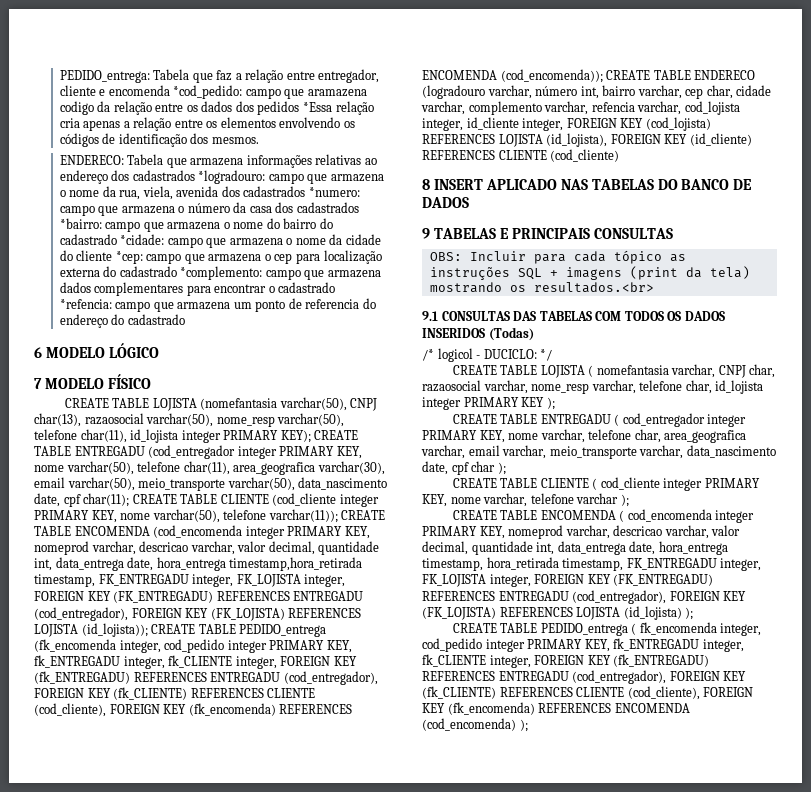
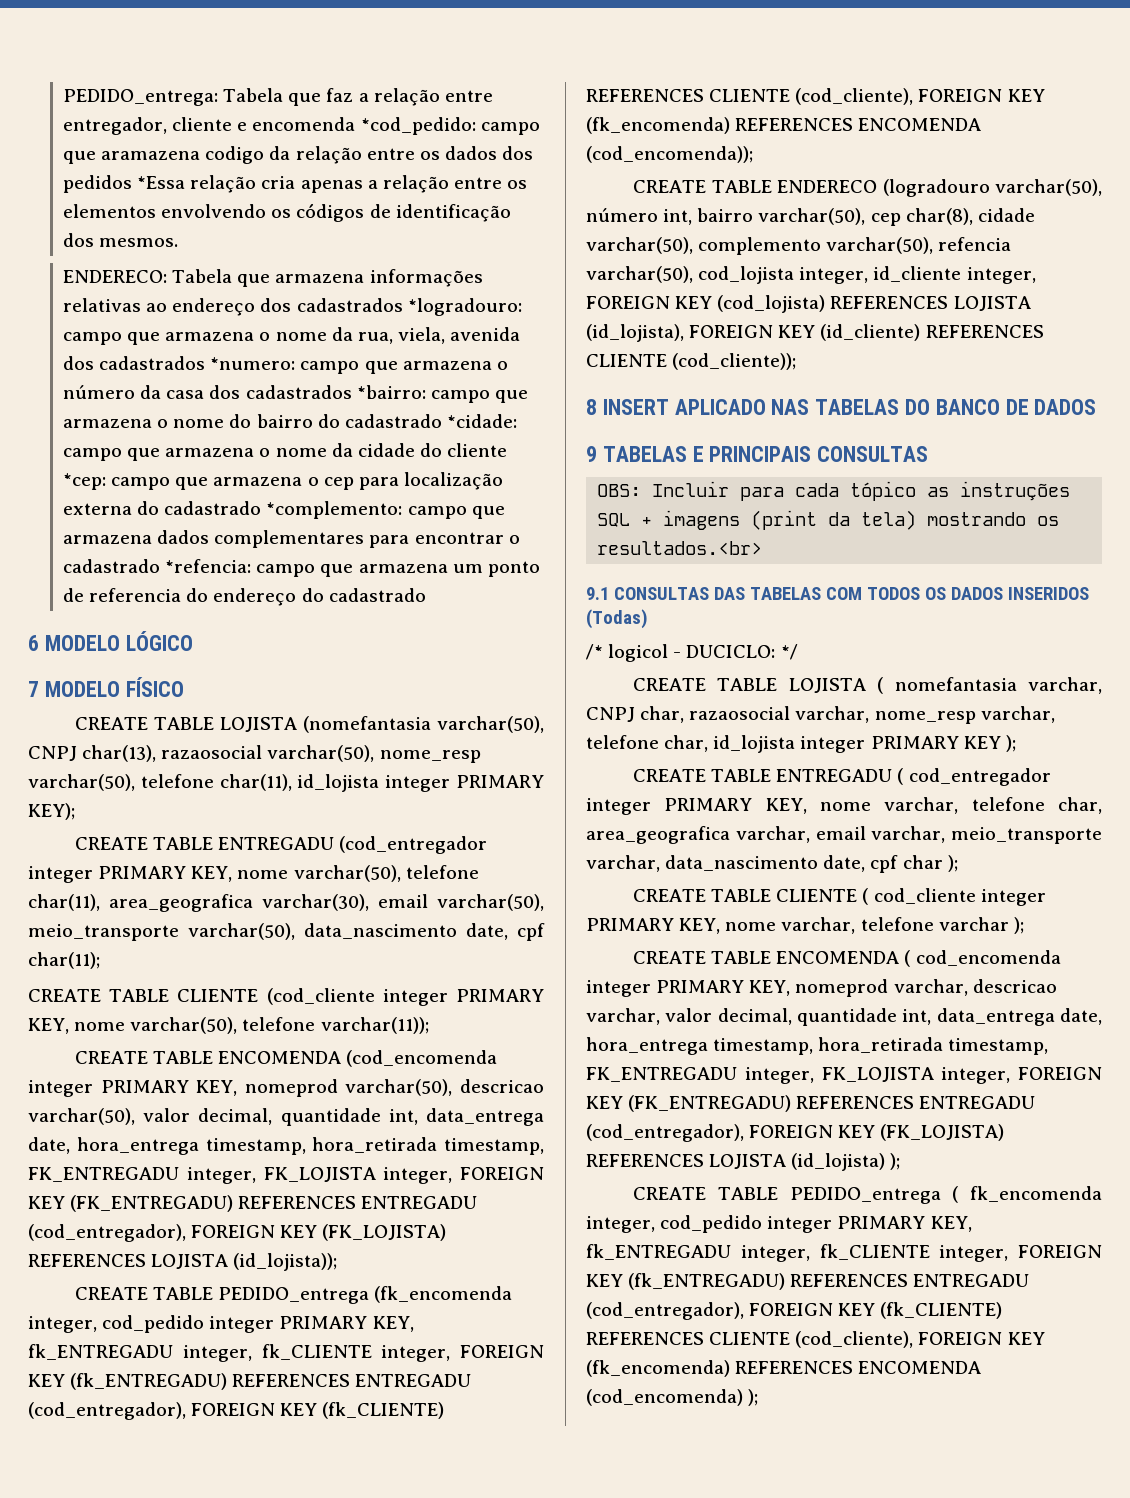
(311, 436) none -> (75, 811) //
(130, 500) none -> (100, 960) //
(338, 516) none -> (429, 1025) //
[91,541,380,555] [34,557,363,571] varchar, descricao varchar, valor decimal, quantidade int, data_entrega date, hora_entrega timestamp,hora_retirada -> [345,1079,544,1096] [28,1108,544,1126] [28,1137,438,1155] varchar(50), descricao varchar(50), valor decimal, quantidade int, data_entrega date, hora_entrega timestamp, hora_retirada
(148, 630) none -> (338, 1262) //
(603, 76) none -> (753, 154) //
[487,85,532,99] varchar, -> [995,179,1102,196] varchar(50),
[637,85,772,99] [421,101,682,115] varchar, cep char, cidade varchar, complemento varchar, refencia varchar, -> [758,208,1035,226] [586,237,1012,255] [586,266,693,283] varchar(50), cep char(8), cidade varchar(50), complemento varchar(50), refencia varchar(50),
[550,149,620,162] (cod_cliente) -> [672,353,797,370] (cod_cliente));

